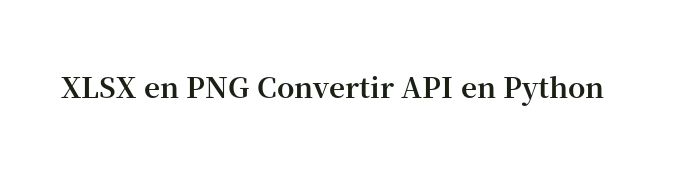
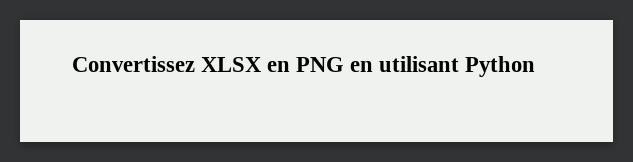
(61, 87) none -> [72,56,195,72] Convertissez
[256,76,496,98] Convertir API en -> [350,56,460,72] en utilisant

